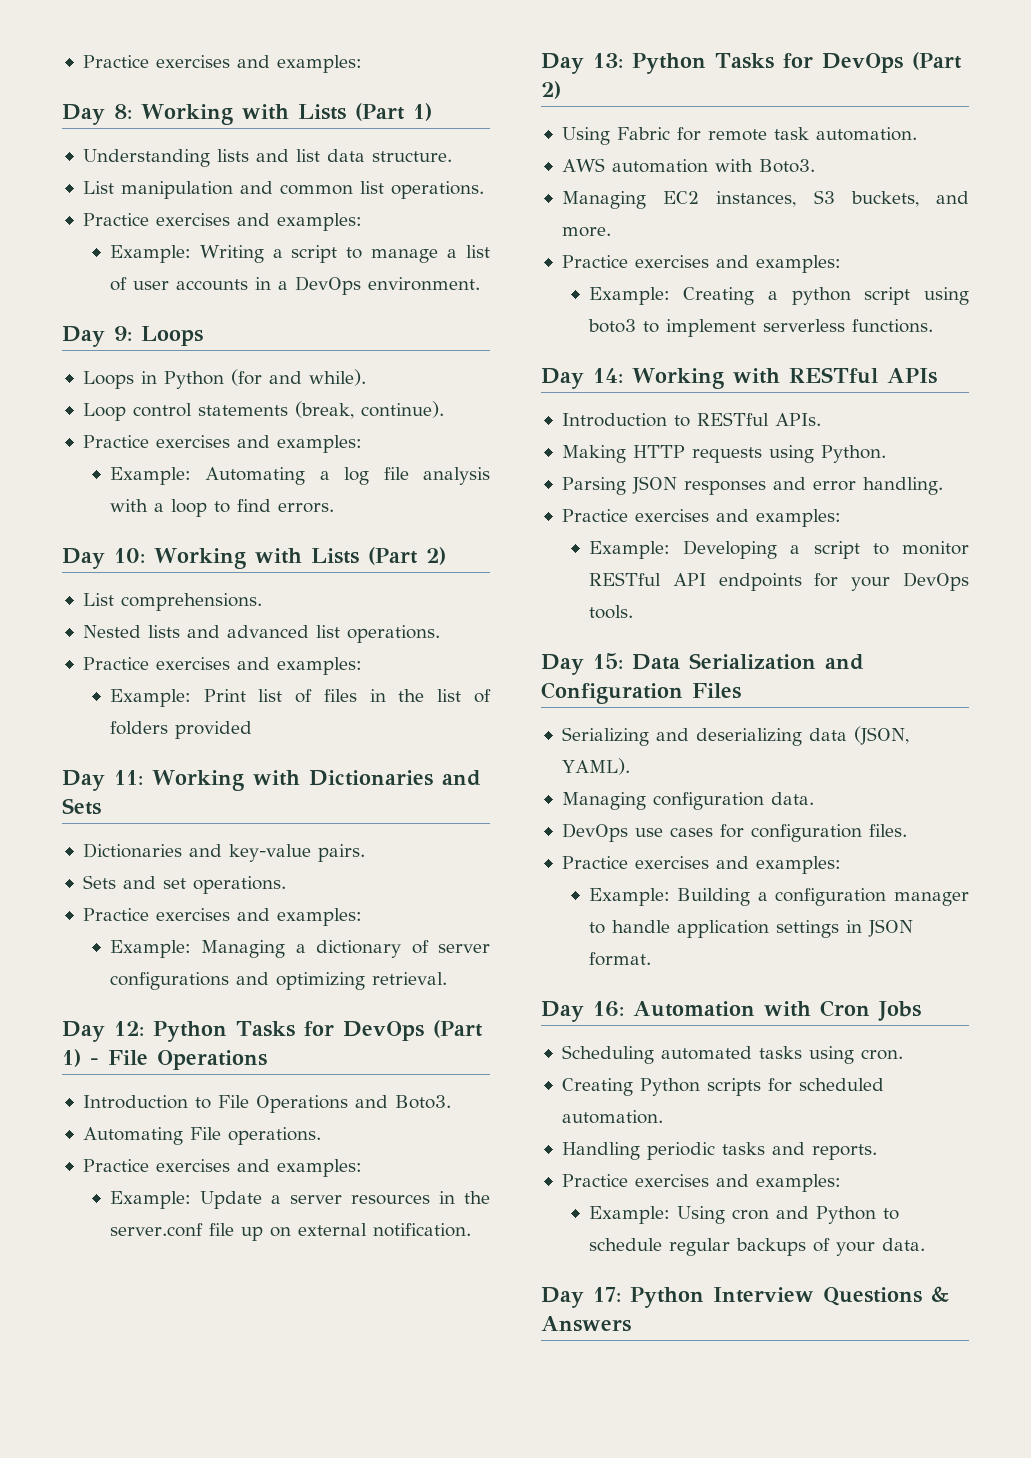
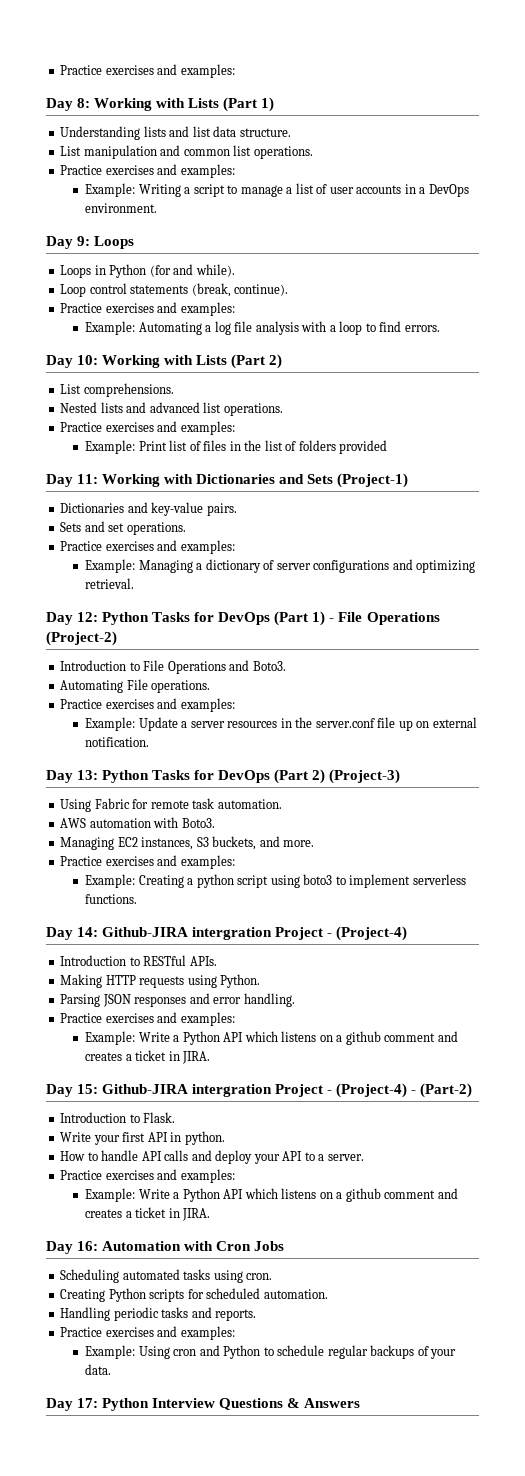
(101, 806) none -> [337,473,409,488] (Project-1)
(267, 1060) none -> [46,631,117,646] (Project-2)
(561, 90) none -> [329,769,401,784] (Project-3)
[632,367,937,389] Working with RESTful APIs -> [102,926,408,941] Github-JIRA intergration Project - (Project-4)
[683,540,969,559] [588,572,969,591] [588,605,633,619] [541,653,864,675] [541,682,741,704] [561,726,909,746] [561,758,630,775] [561,792,814,810] [561,823,907,842] [561,856,841,874] [588,888,969,906] [588,919,913,938] [588,952,651,966] Developing a script to monitor RESTful API endpoints for your DevOps tools. // Day 15: Data Serialization and Configuration Files // Serializing and deserializing data (JSON, YAML). // Managing configuration data. // DevOps use cases for configuration files. // Practice exercises and examples: // Example: Building a configuration manager to handle application settings in JSON format. -> [138,1031,458,1045] [85,1050,211,1064] [46,1083,473,1098] [60,1112,176,1123] [60,1131,225,1145] [60,1150,364,1164] [60,1169,235,1183] [85,1188,458,1202] [85,1207,211,1221] Write a Python API which listens on a github comment and creates a ticket in JIRA. // Day 15: Github-JIRA intergration Project - (Project-4) - (Part-2) // Introduction to Flask. // Write your first API in python. // How to handle API calls and deploy your API to a server. // Practice exercises and examples: // Example: Write a Python API which listens on a github comment and creates a ticket in JIRA.

